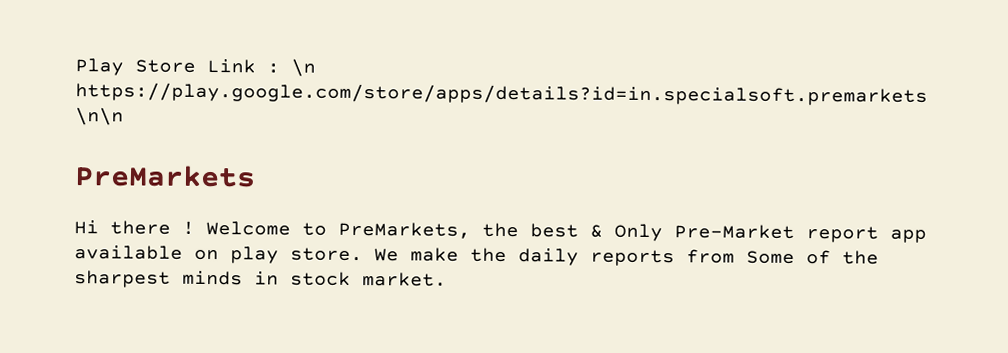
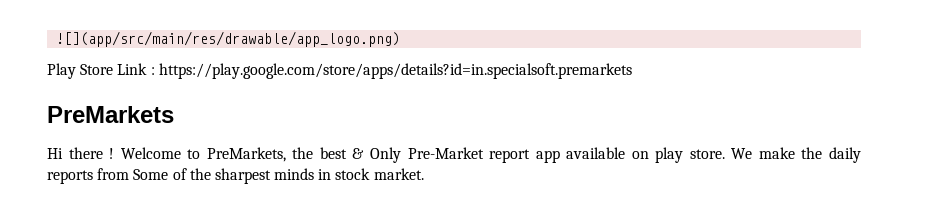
(75, 67) none -> [56,31,401,47] ![](app/src/main/res/drawable/app_logo.png) //
[291,58,316,77] \n -> (155, 71) none
[75,107,124,126] \n\n -> (632, 71) none

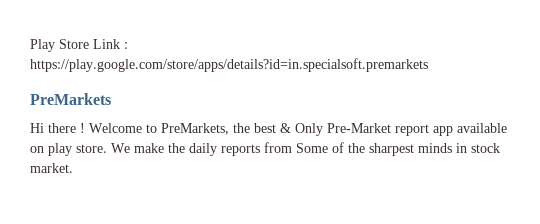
[56,31,401,47] ![](app/src/main/res/drawable/app_logo.png) // -> (30, 45) none

